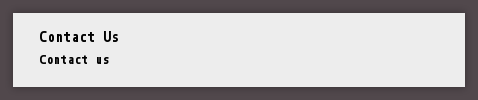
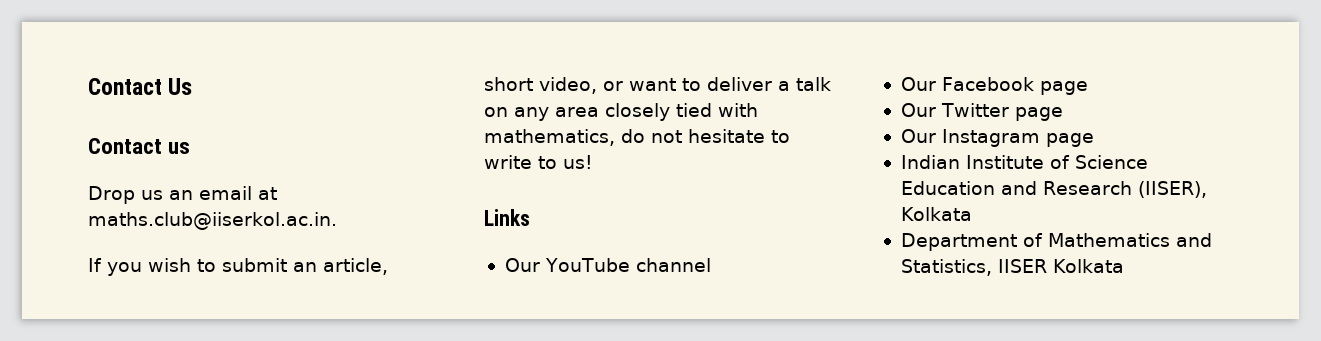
(109, 60) none -> [88,186,277,204] [88,212,337,230] [88,258,388,276] [484,77,831,94] [484,103,758,121] [484,129,790,146] [484,155,593,169] [484,209,530,226] [504,258,711,272] [900,77,1088,95] [900,103,1063,121] [900,129,1094,147] [900,155,1148,169] [900,181,1207,198] [900,207,972,221] [900,233,1212,251] [900,259,1124,276] // Drop us an email at maths.club@iiserkol.ac.in. // If you wish to submit an article, short video, or want to deliver a talk on any area closely tied with mathematics, do not hesitate to write to us! // Links // Our YouTube channel // Our Facebook page // Our Twitter page // Our Instagram page // Indian Institute of Science Education and Research (IISER), Kolkata // Department of Mathematics and Statistics, IISER Kolkata

